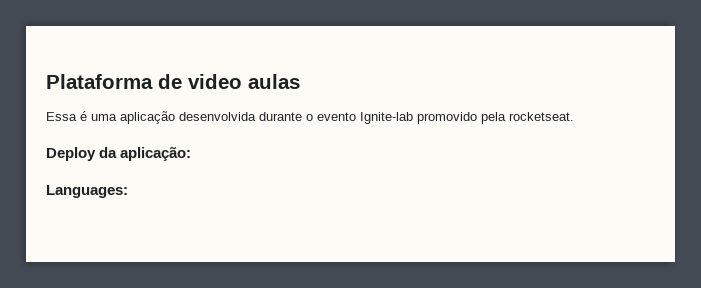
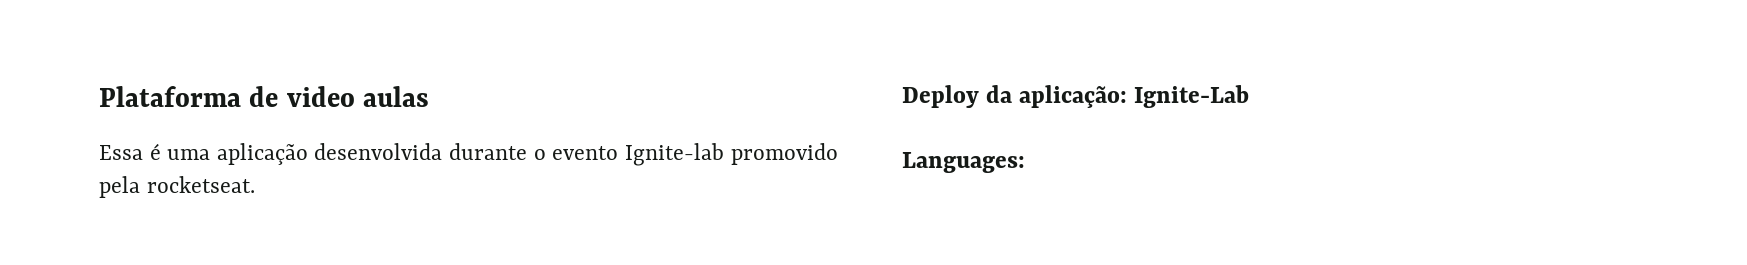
(192, 153) none -> [1134,85,1250,108] Ignite-Lab

